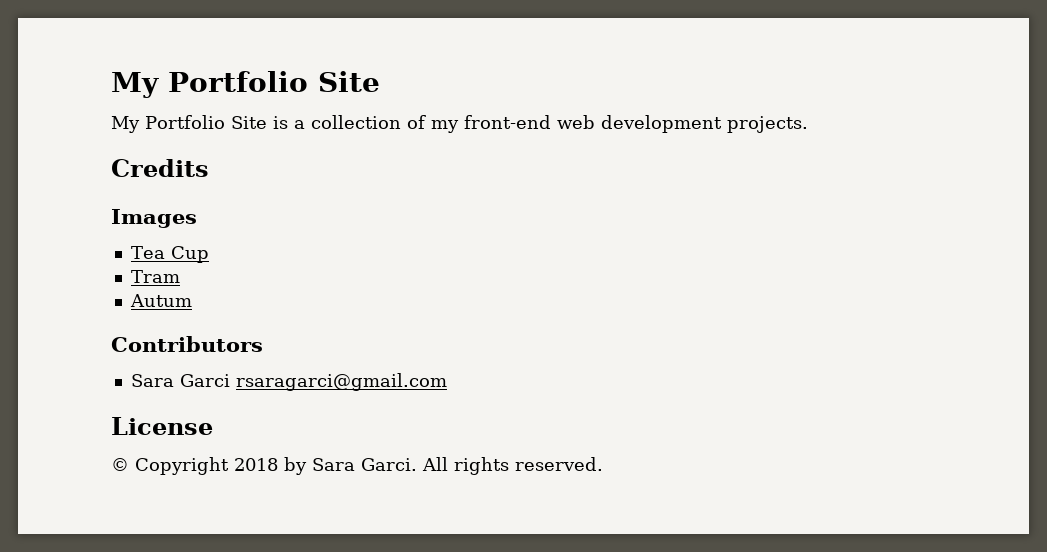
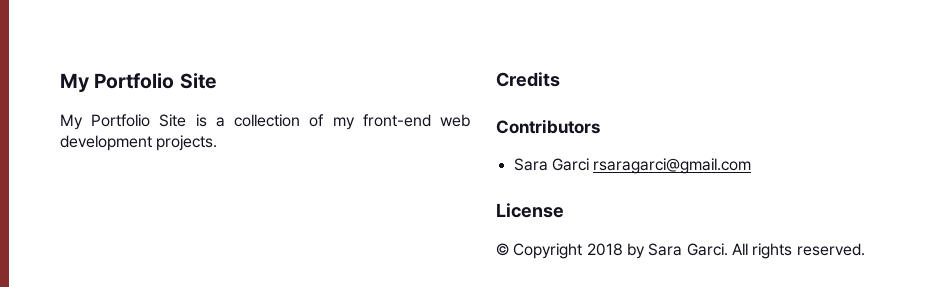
[111,209,197,228] [130,246,209,263] [130,270,180,283] [129,294,192,307] // Images // Tea Cup // Tram // Autum -> (560, 79) none

